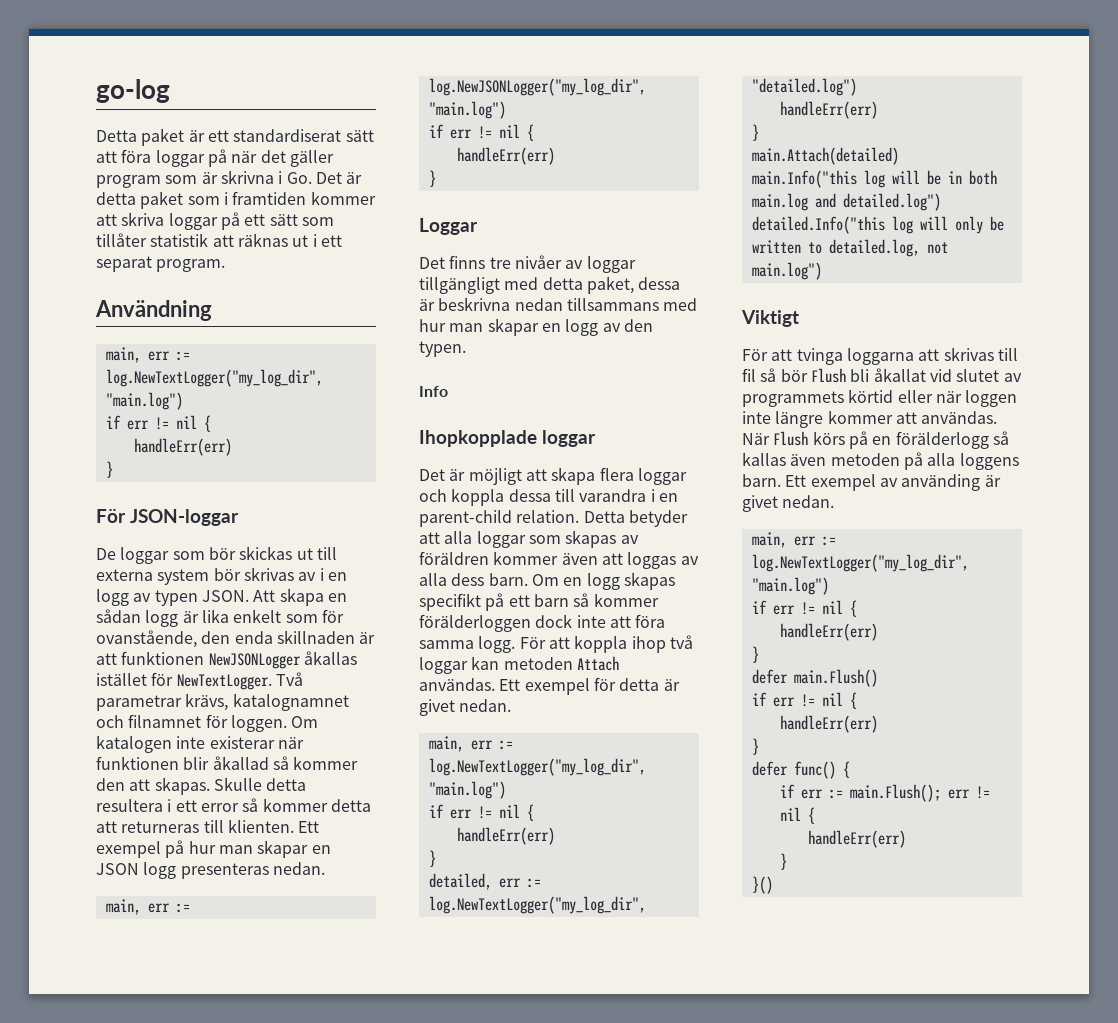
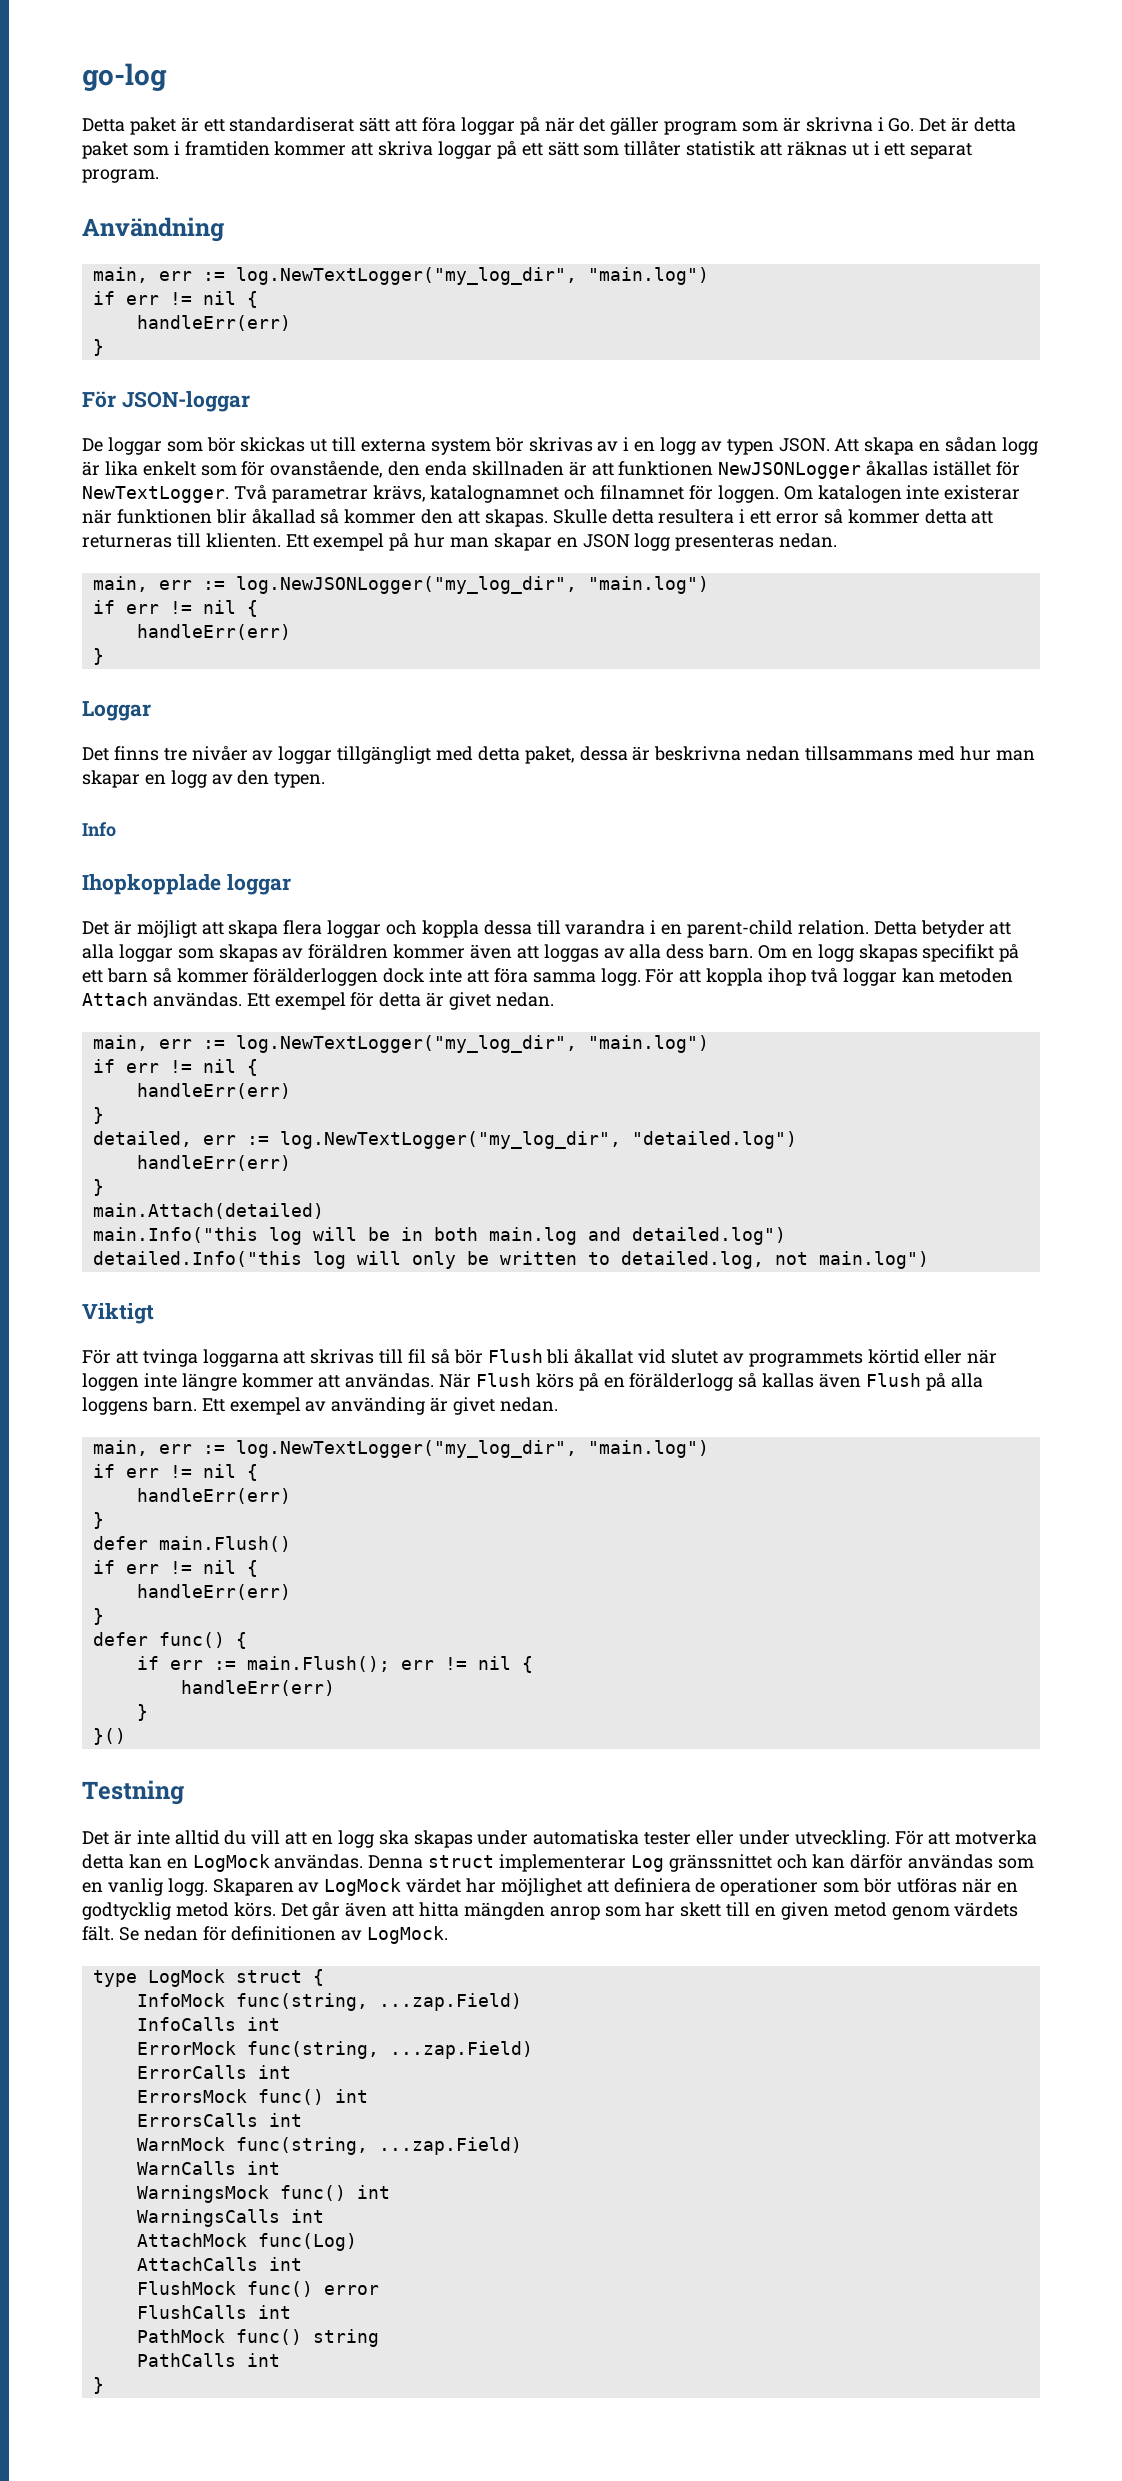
[830,453,900,466] metoden -> [865,1373,921,1387] Flush
(773, 885) none -> [82,1780,184,1805] [82,1830,1038,1848] [82,1854,1035,1872] [82,1878,1018,1896] [82,1901,1019,1920] [82,1926,449,1944] [92,1969,324,1987] [136,1993,522,2011] [136,2017,280,2031] [136,2041,533,2059] [136,2065,291,2079] [136,2089,368,2105] [136,2113,302,2127] [136,2137,522,2155] [136,2161,280,2175] [136,2185,390,2203] [136,2209,324,2227] [136,2233,357,2251] [136,2257,302,2271] [136,2281,379,2297] [136,2305,291,2319] [136,2329,379,2347] [136,2353,280,2367] [92,2377,104,2394] // Testning // Det är inte alltid du vill att en logg ska skapas under automatiska tester eller under utveckling. För att motverka detta kan en LogMock användas. Denna struct implementerar Log gränssnittet och kan därför användas som en vanlig logg. Skaparen av LogMock värdet har möjlighet att definiera de operationer som bör utföras när en godtycklig metod körs. Det går även att hitta mängden anrop som har skett till en given metod genom värdets fält. Se nedan för definitionen av LogMock. // type LogMock struct { // InfoMock func(string, ...zap.Field) // InfoCalls int // ErrorMock func(string, ...zap.Field) // ErrorCalls int // ErrorsMock func() int // ErrorsCalls int // WarnMock func(string, ...zap.Field) // WarnCalls int // WarningsMock func() int // WarningsCalls int // AttachMock func(Log) // AttachCalls int // FlushMock func() error // FlushCalls int // PathMock func() string // PathCalls int // }

